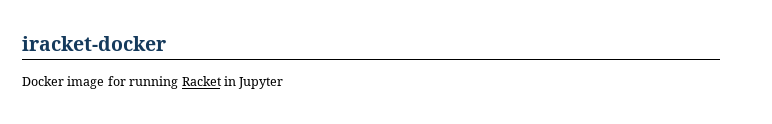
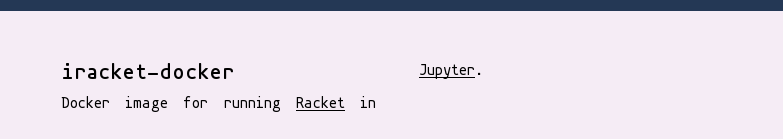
[238,77,284,89] Jupyter -> [419,64,483,79] Jupyter.

